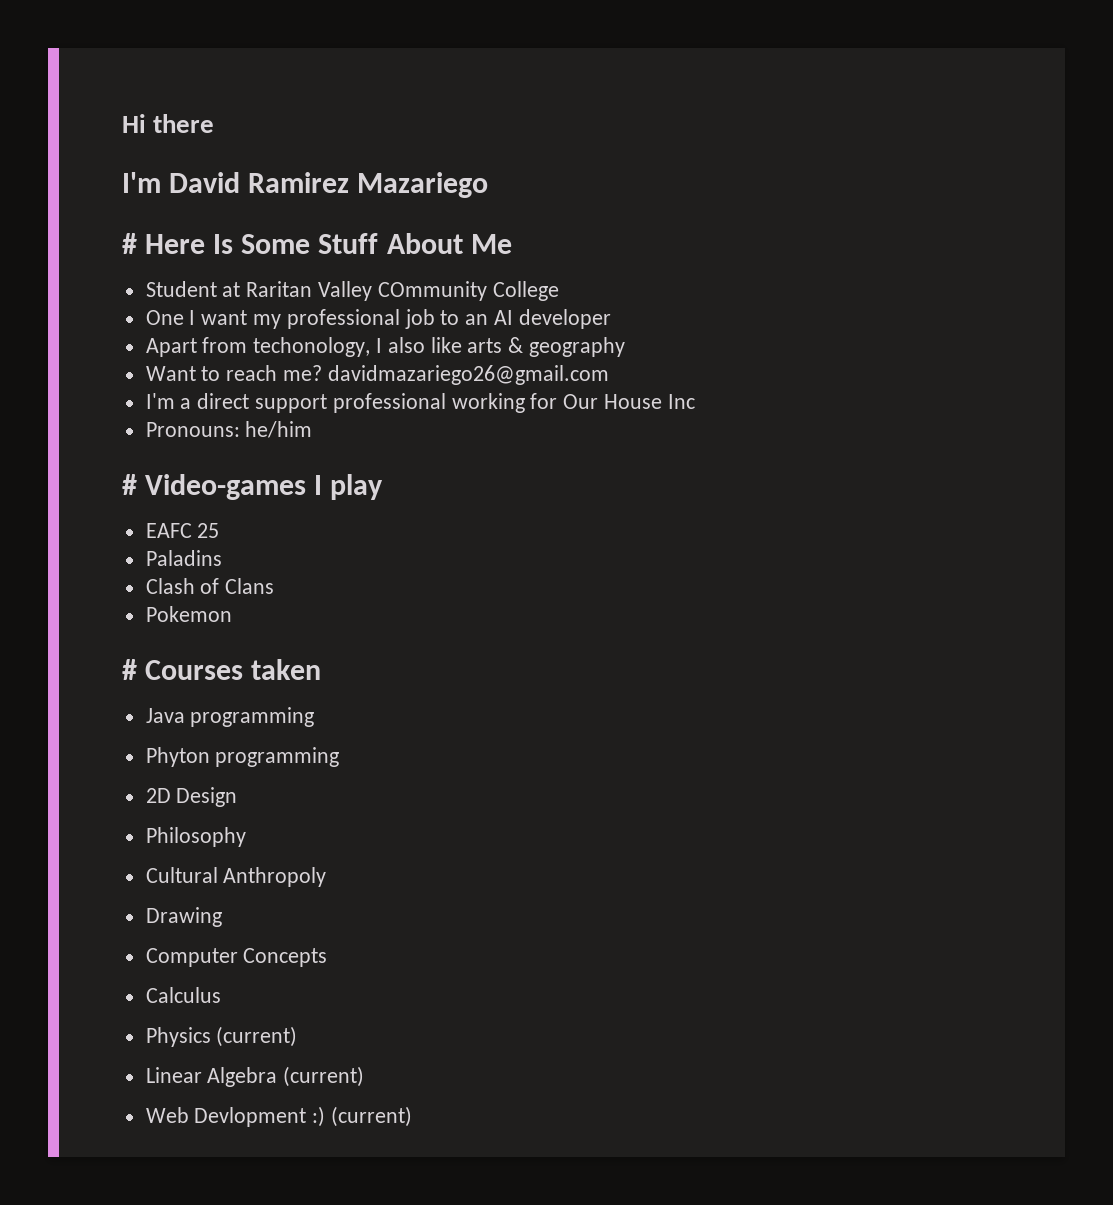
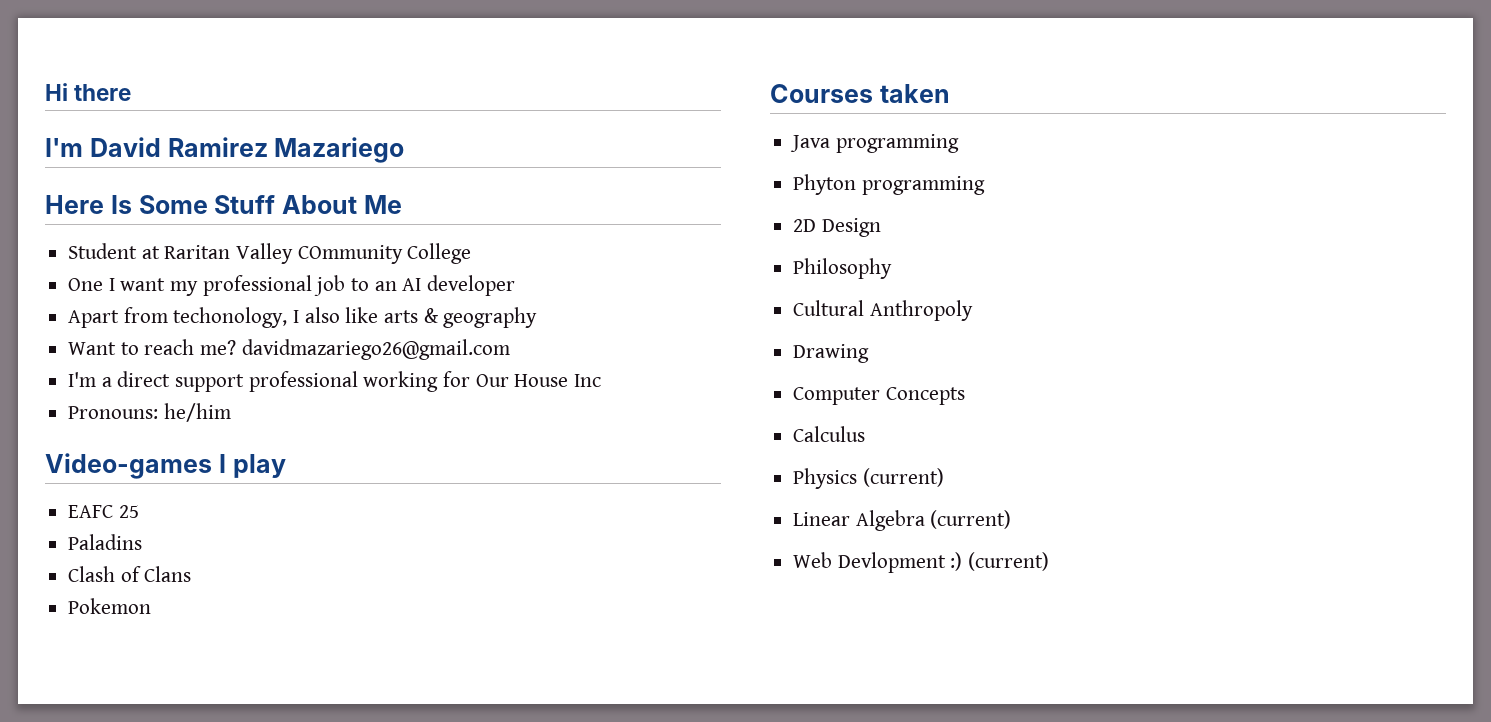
[122,233,137,254] # -> (405, 150) none
[122,474,137,495] # -> (231, 412) none
[122,659,137,680] # -> (152, 606) none

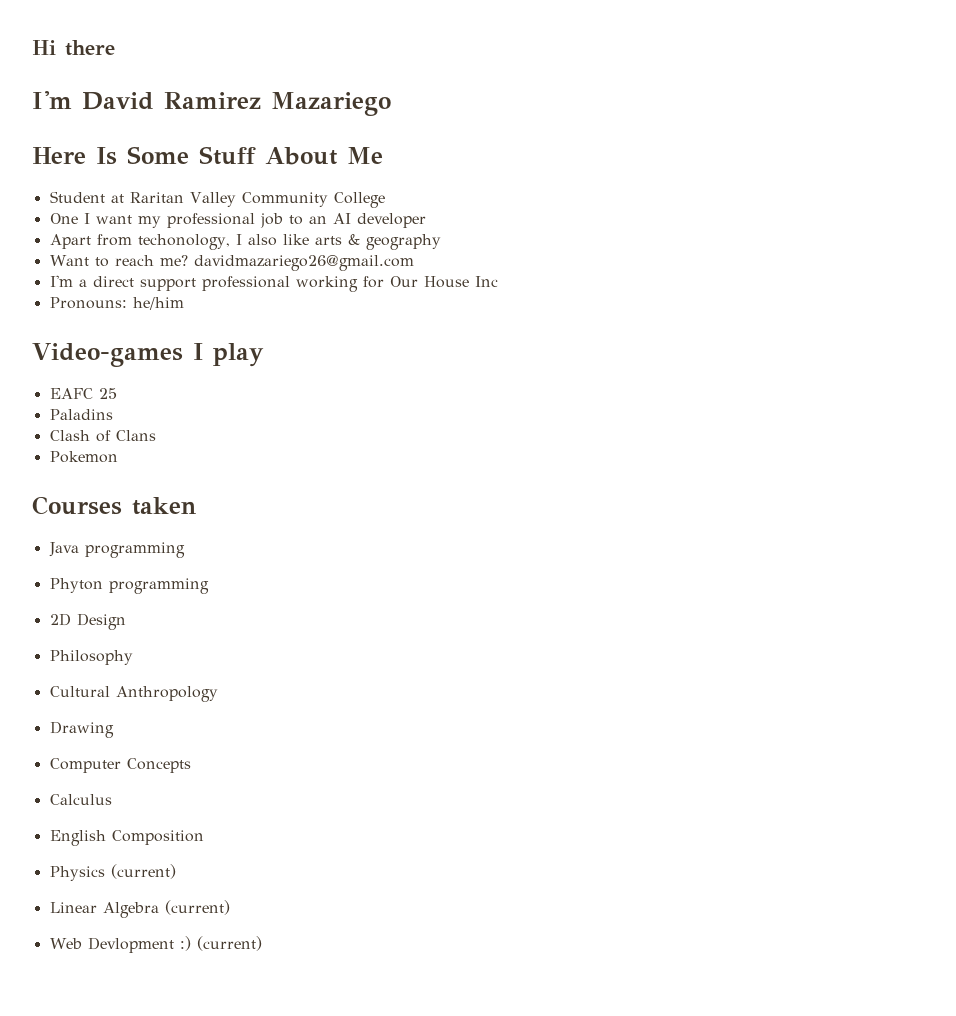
[297,245,403,264] COmmunity -> [241,192,328,207] Community
[869,300,973,321] Anthropoly -> [115,686,218,702] Anthropology
(866, 434) none -> [49,830,204,846] // English Composition

